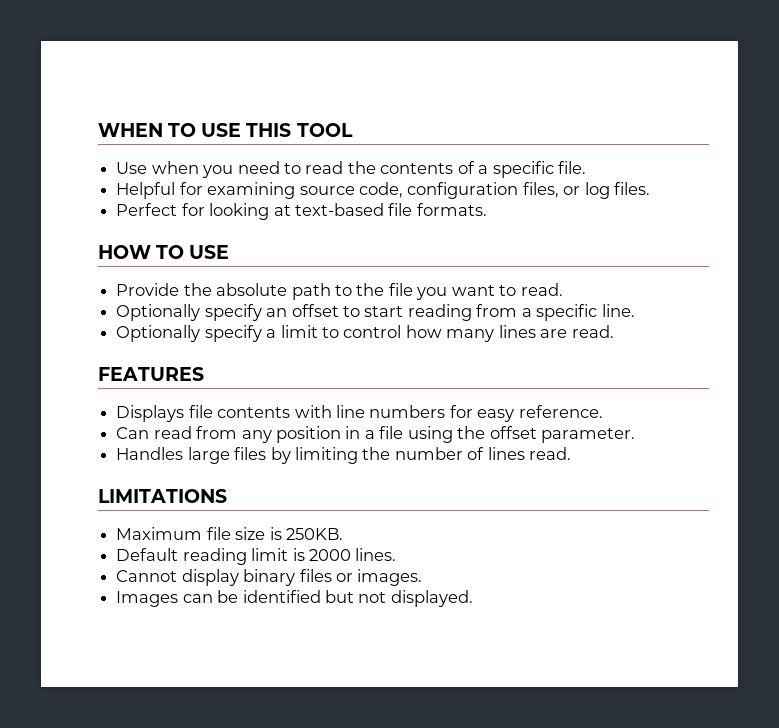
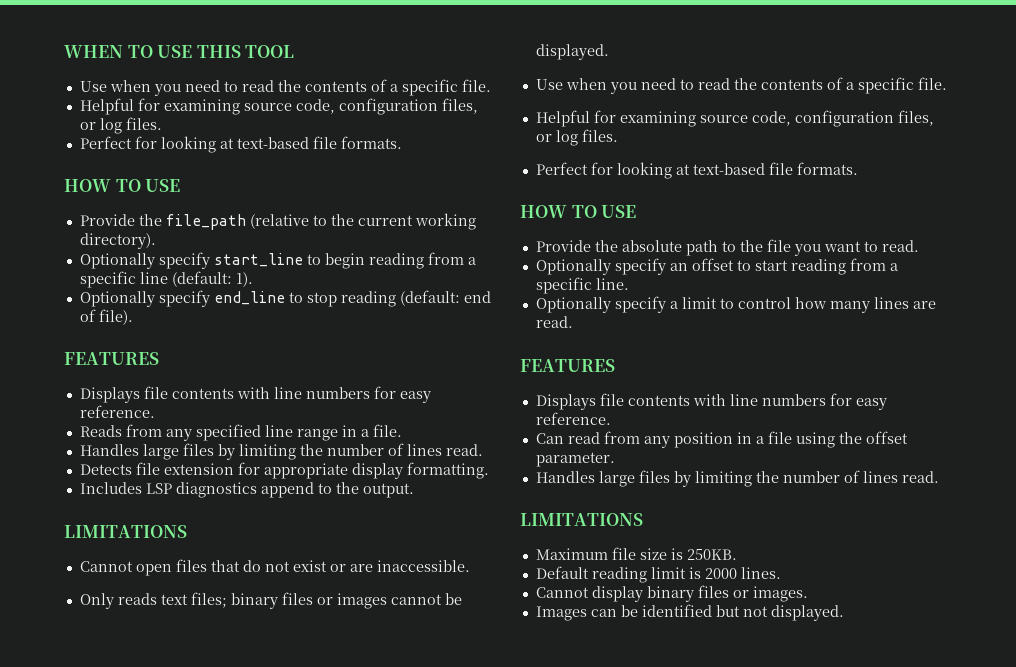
(230, 252) none -> [79,213,476,230] [79,233,156,249] [79,252,476,269] [79,271,253,288] [79,290,491,307] [79,309,133,325] [64,352,159,365] [79,386,431,403] [79,405,155,418] [79,424,402,441] [79,443,483,460] [79,462,489,479] [79,482,414,498] [64,525,187,538] [79,559,470,576] [79,592,462,609] [535,44,609,60] [535,77,947,94] [535,110,934,127] [535,129,618,146] [535,162,858,179] [520,205,637,218] // Provide the file_path (relative to the current working directory). // Optionally specify start_line to begin reading from a specific line (default: 1). // Optionally specify end_line to stop reading (default: end of file). // FEATURES // Displays file contents with line numbers for easy reference. // Reads from any specified line range in a file. // Handles large files by limiting the number of lines read. // Detects file extension for appropriate display formatting. // Includes LSP diagnostics append to the output. // LIMITATIONS // Cannot open files that do not exist or are inaccessible. // Only reads text files; binary files or images cannot be displayed. // Use when you need to read the contents of a specific file. // Helpful for examining source code, configuration files, or log files. // Perfect for looking at text-based file formats. // HOW TO USE

